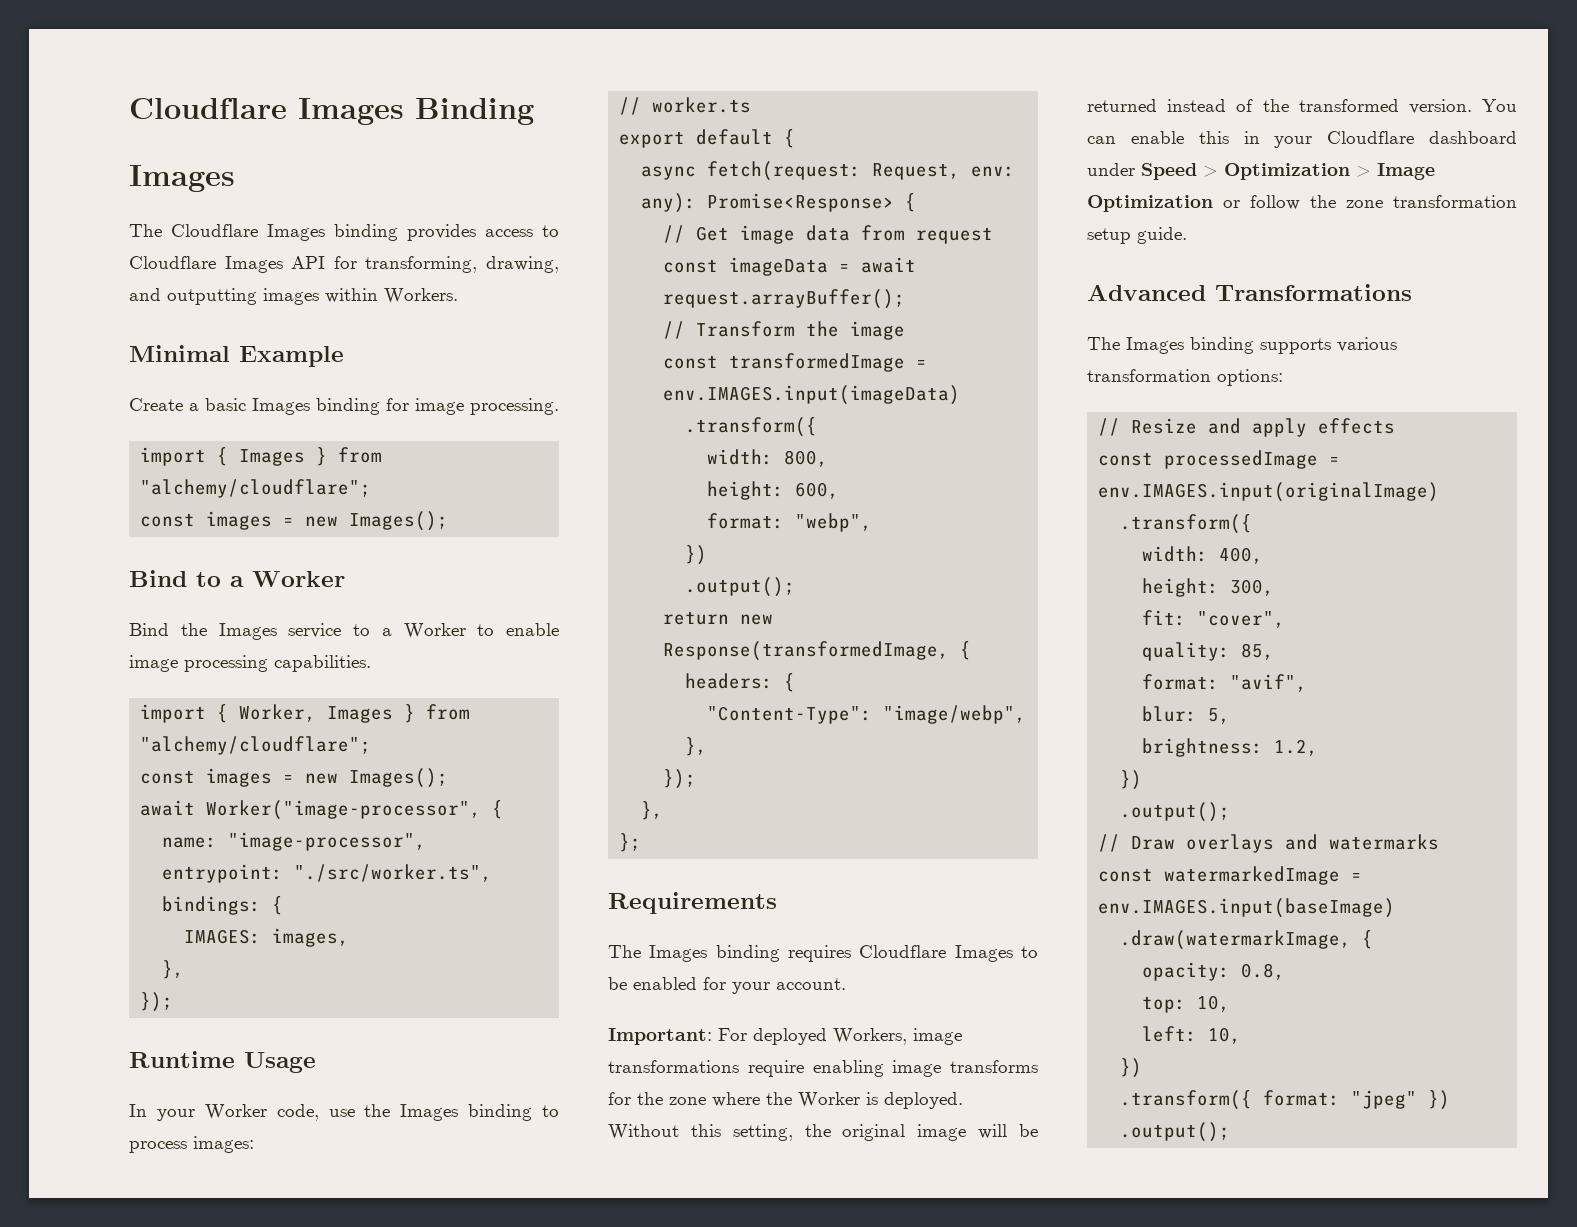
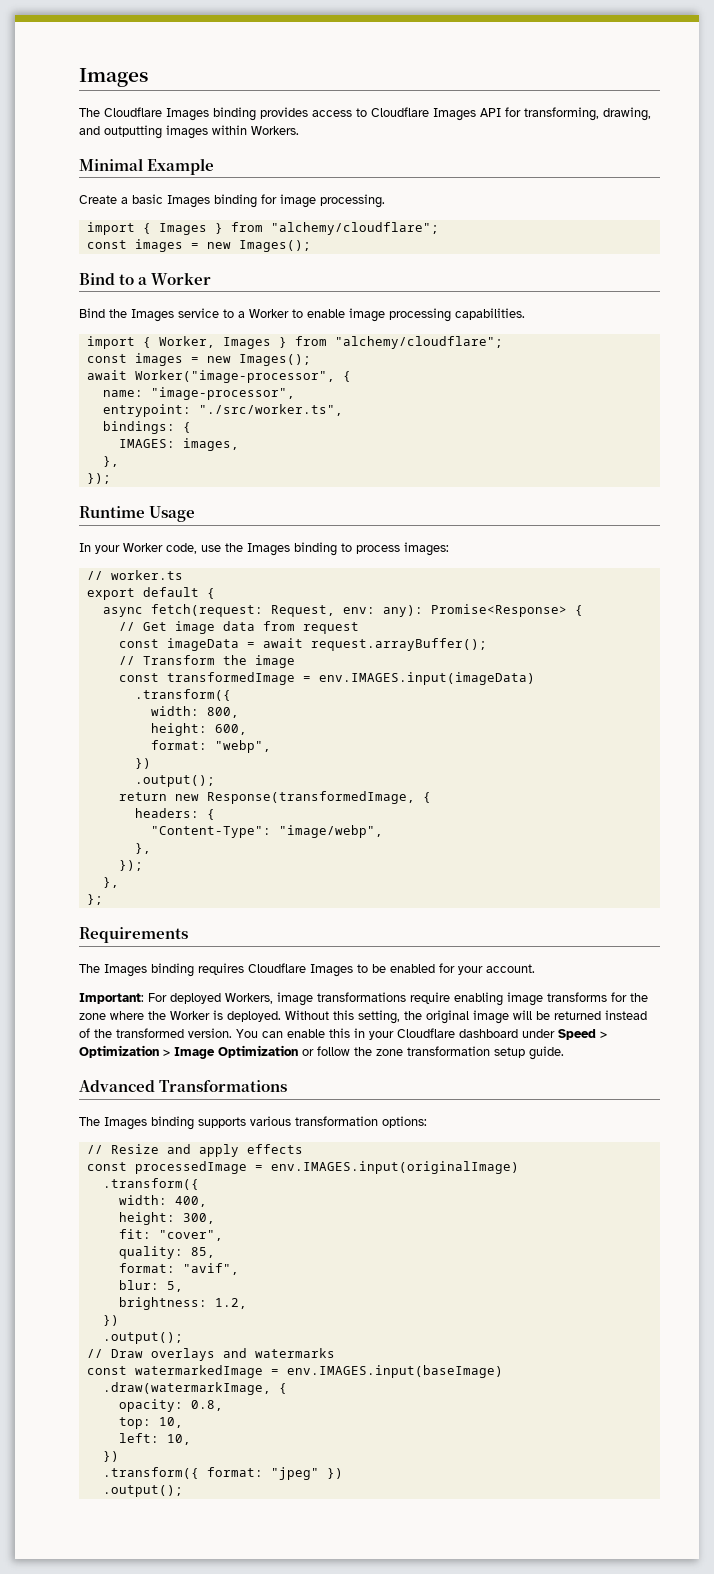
[129,98,534,125] Cloudflare Images Binding // -> (79, 77) none

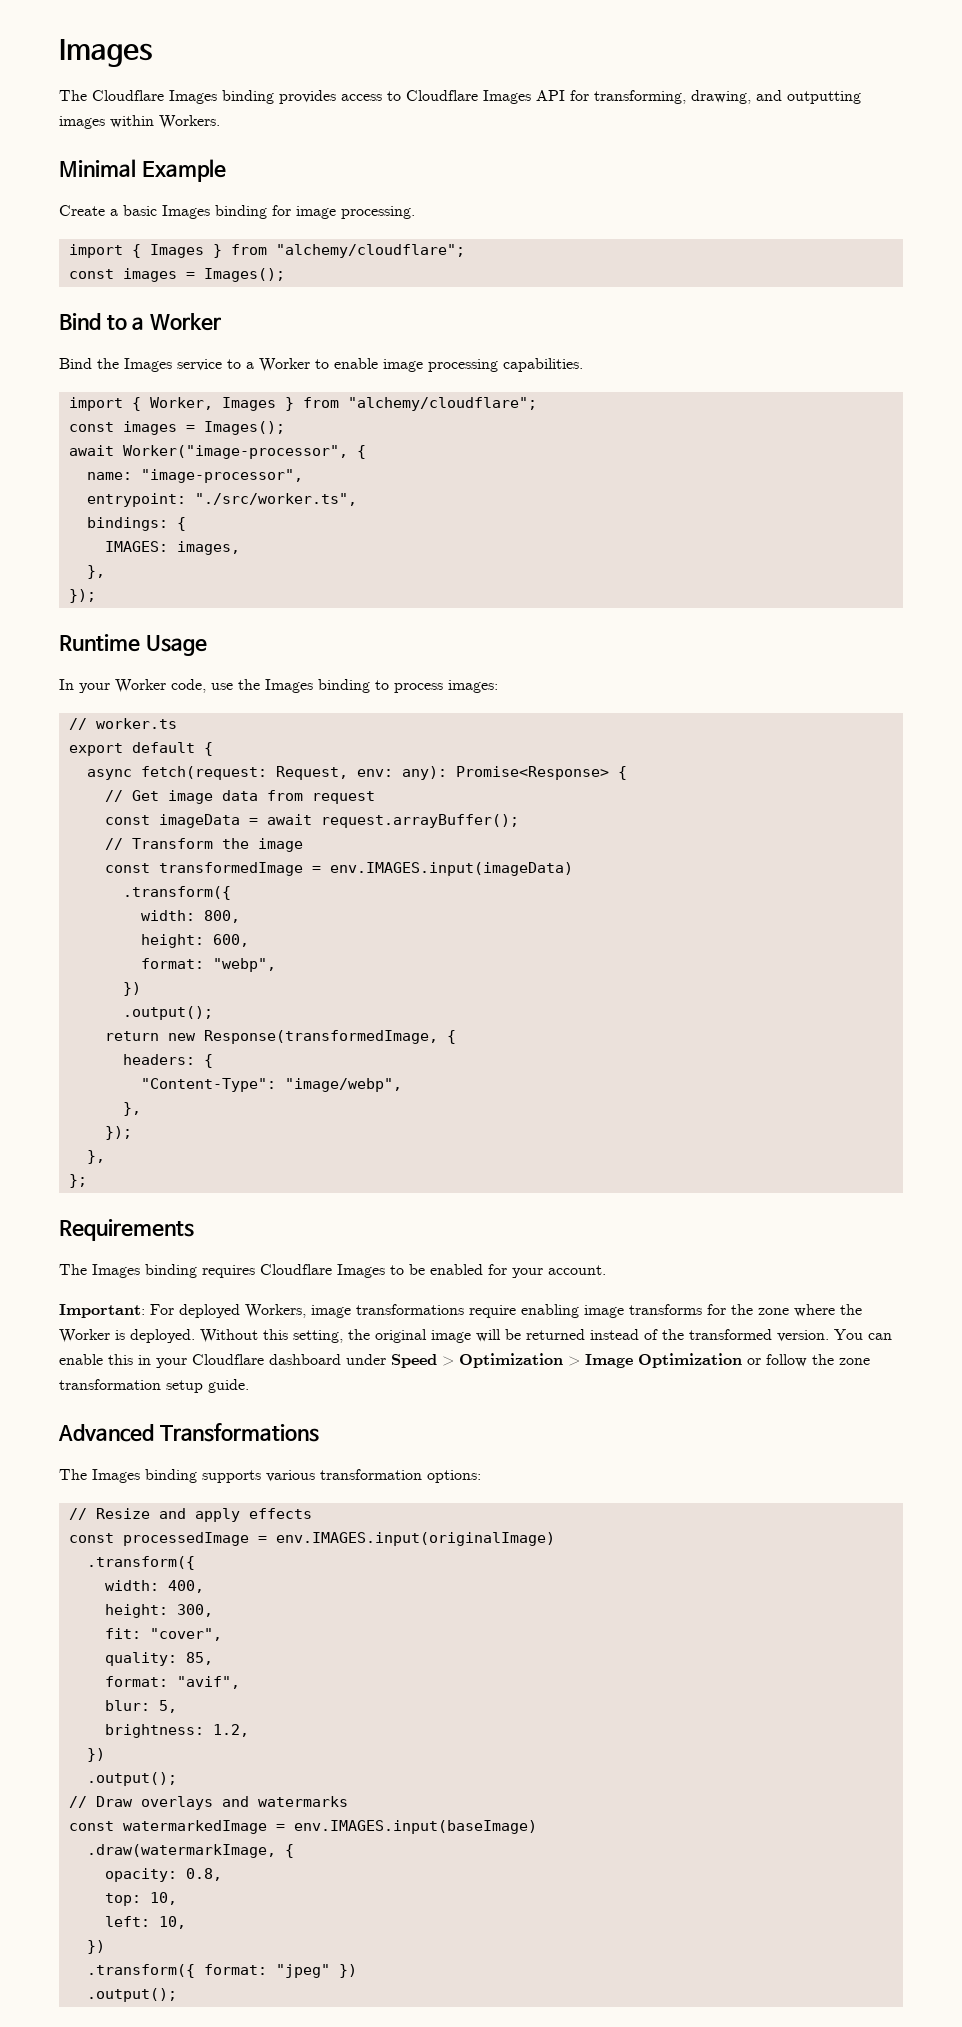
[206,242,231,249] new -> (195, 275) none
[206,356,231,363] new -> (195, 428) none

